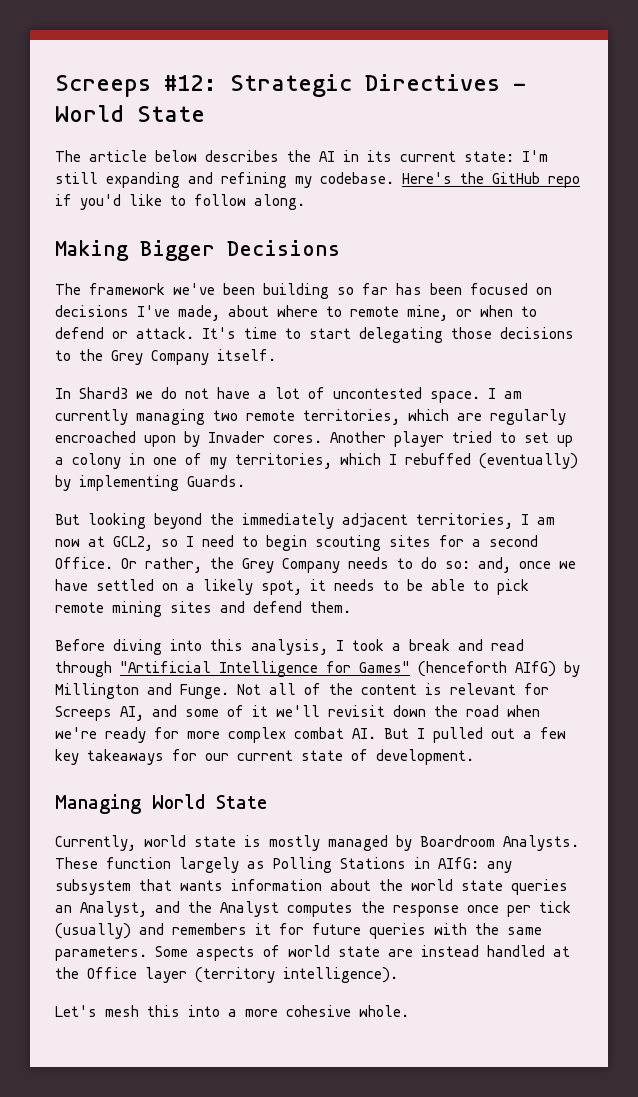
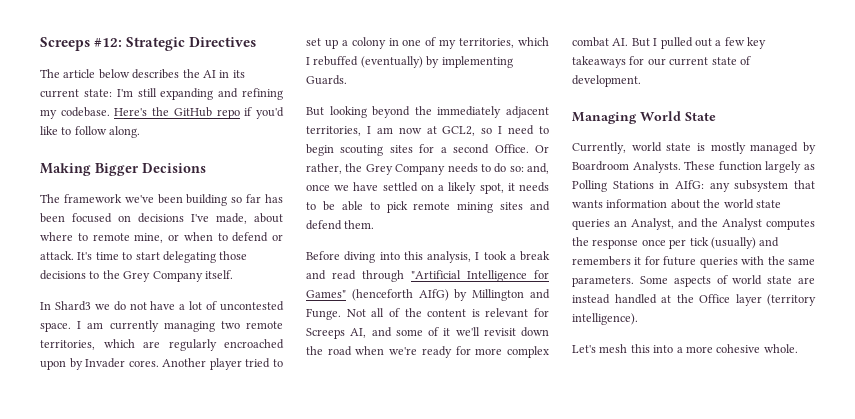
[513,83,526,91] [55,105,205,122] - World State -> (257, 42) none

